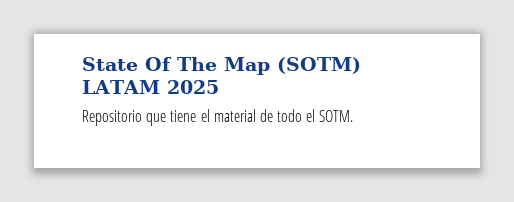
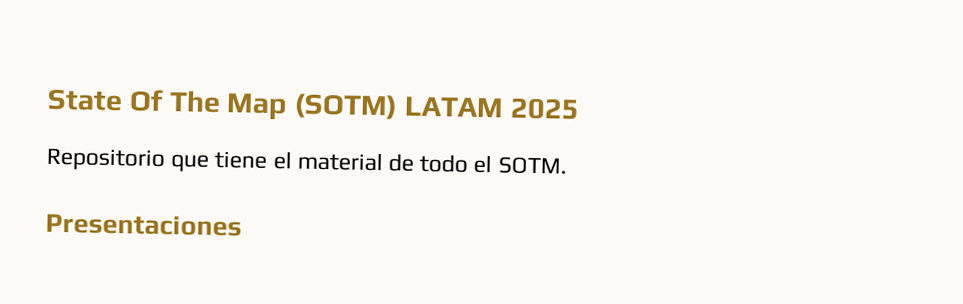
(354, 116) none -> [45,213,242,237] // Presentaciones

